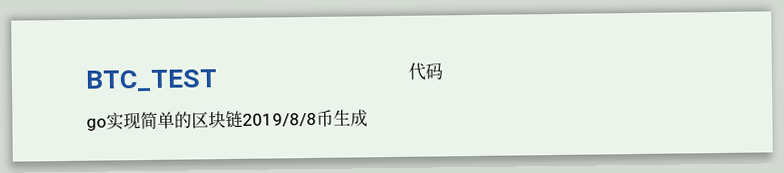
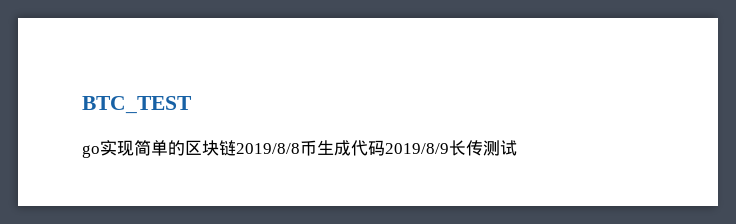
(443, 71) none -> [385,140,517,156] 2019/8/9长传测试

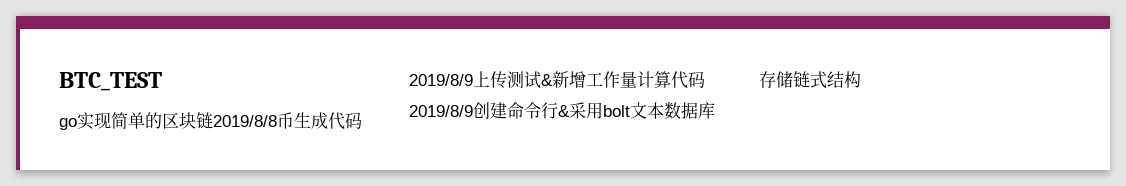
[449,140,517,156] 长传测试 -> [473,71,705,89] [409,102,715,119] [759,71,861,89] 上传测试&新增工作量计算代码2019/8/9创建命令行&采用bolt文本数据库存储链式结构

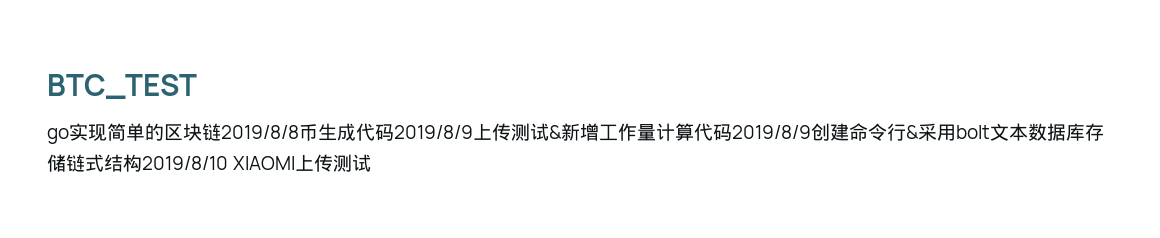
(861, 79) none -> [142,154,372,172] 2019/8/10 XIAOMI上传测试

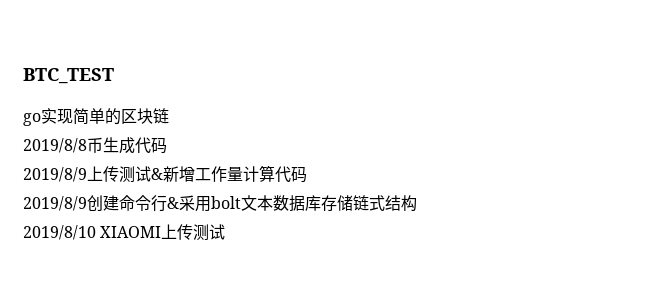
(221, 132) none -> (169, 116) //
(394, 132) none -> (167, 145) //
(732, 132) none -> (307, 174) //
(142, 163) none -> (417, 203) //

